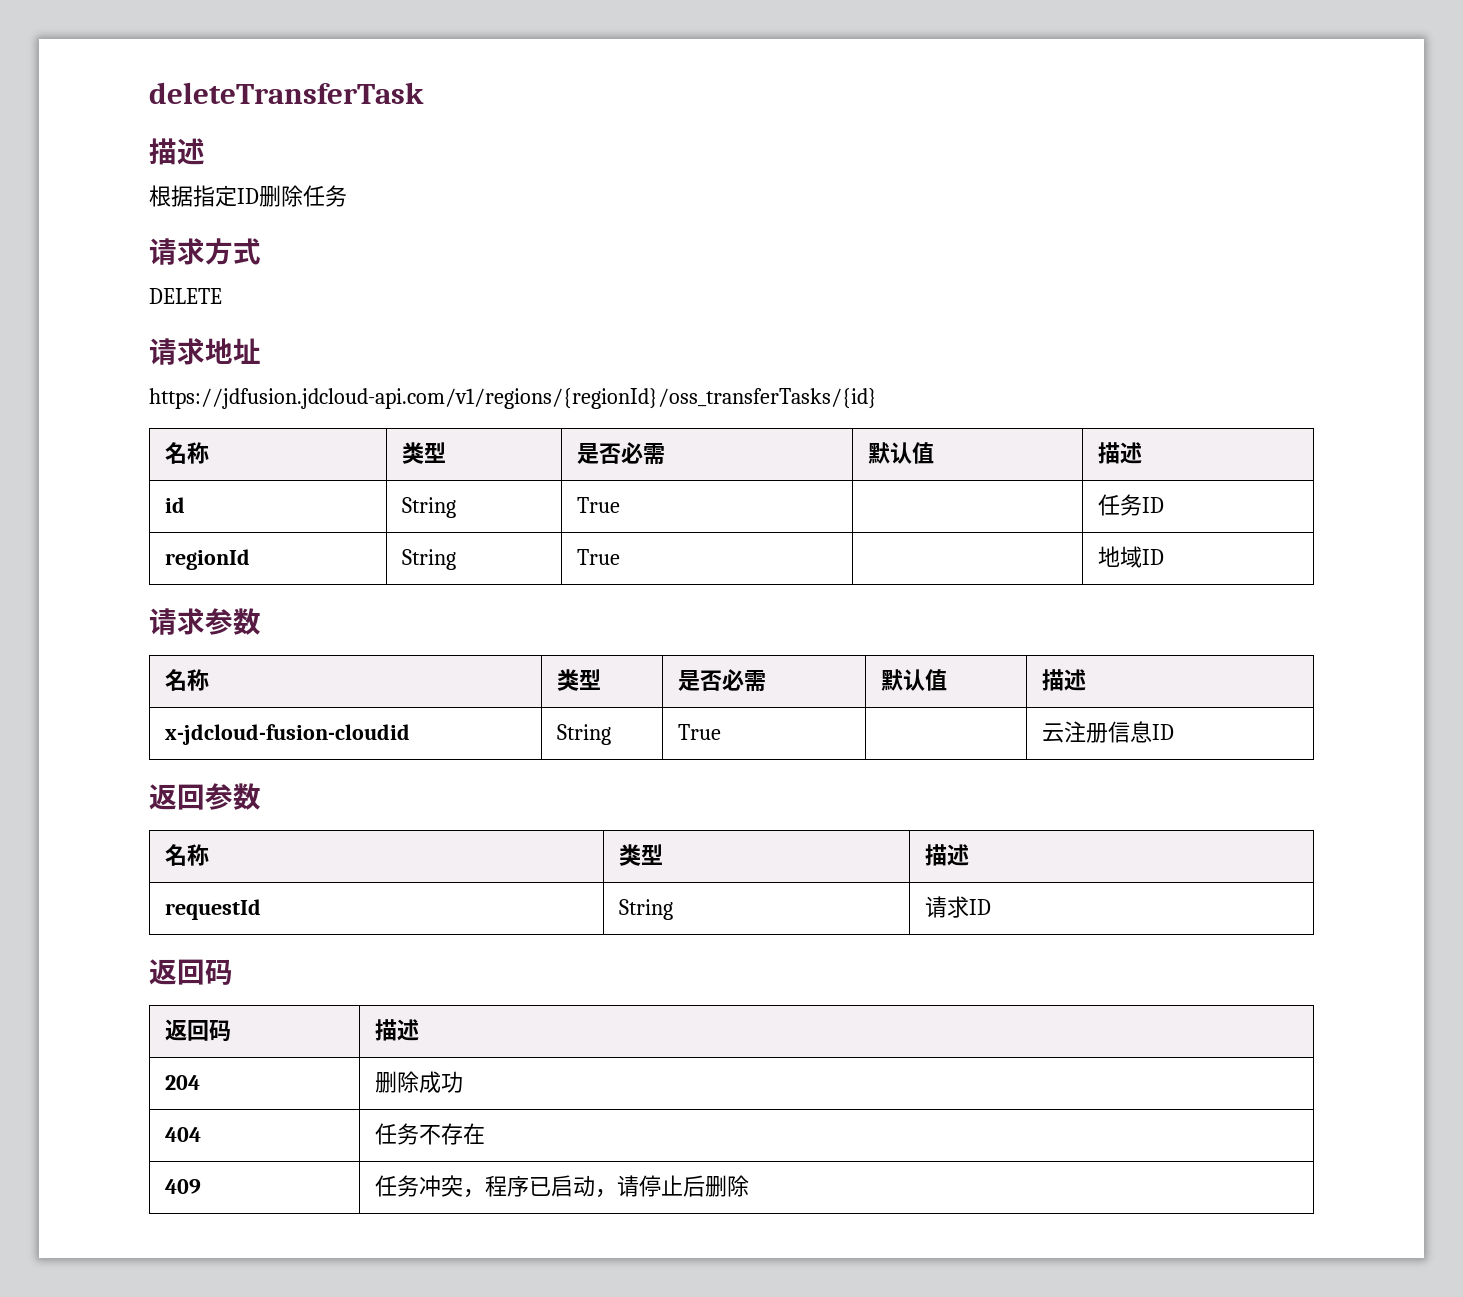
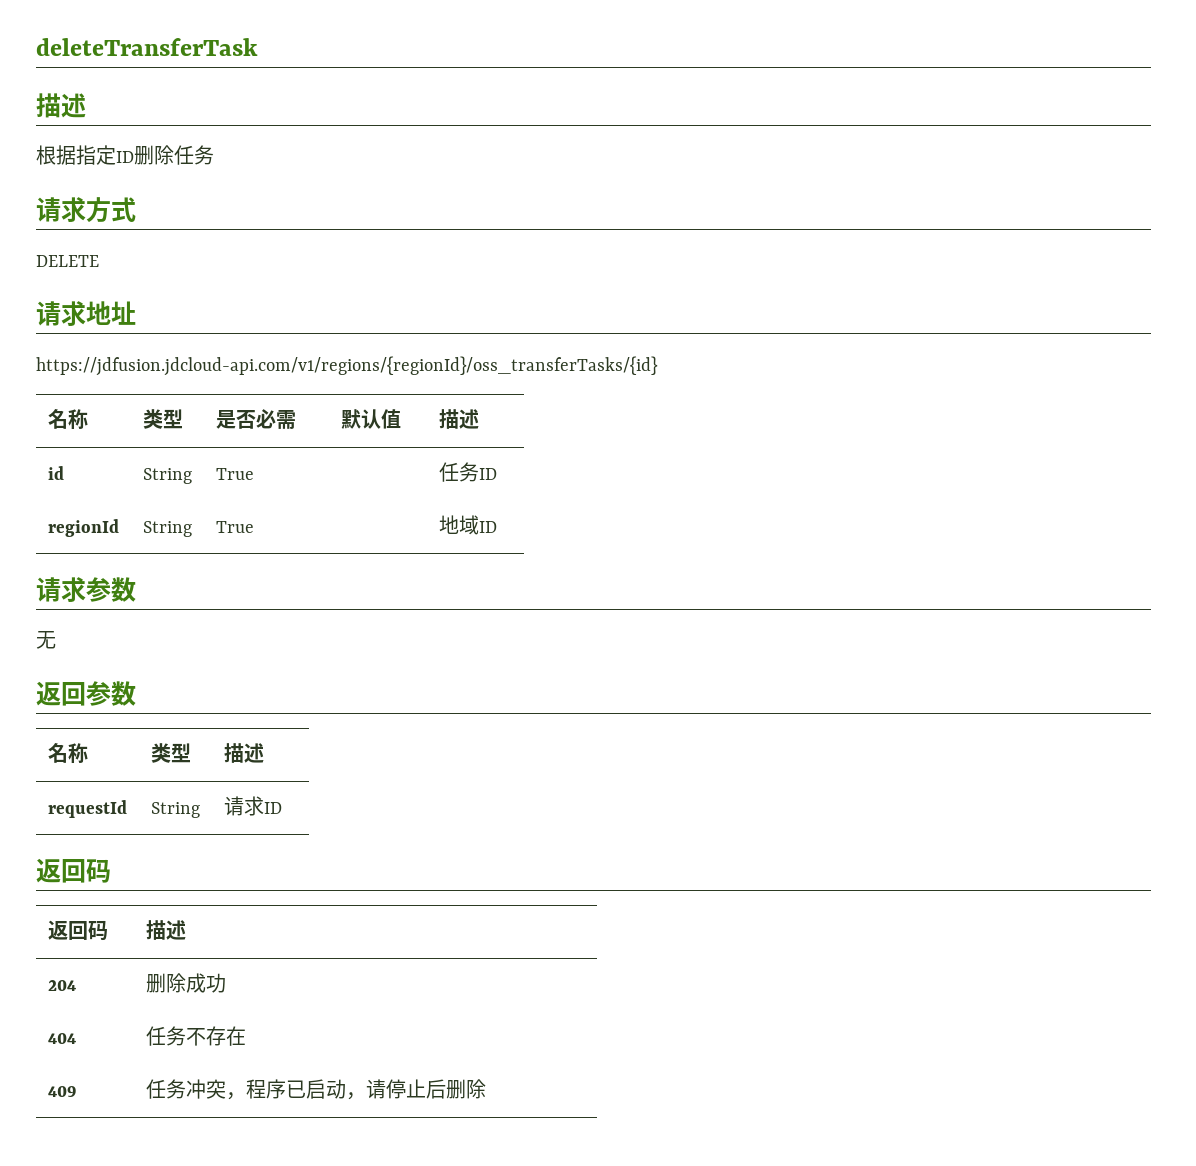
[164,669,209,691] [556,669,601,691] [677,669,766,692] [880,669,947,691] [1041,669,1086,691] [164,724,410,745] [556,724,611,745] [677,724,721,740] [1041,721,1174,743] // 名称 | 类型 | 是否必需 | 默认值 | 描述 // x-jdcloud-fusion-cloudid | String | True | | 云注册信息ID -> [36,631,56,649] // 无

